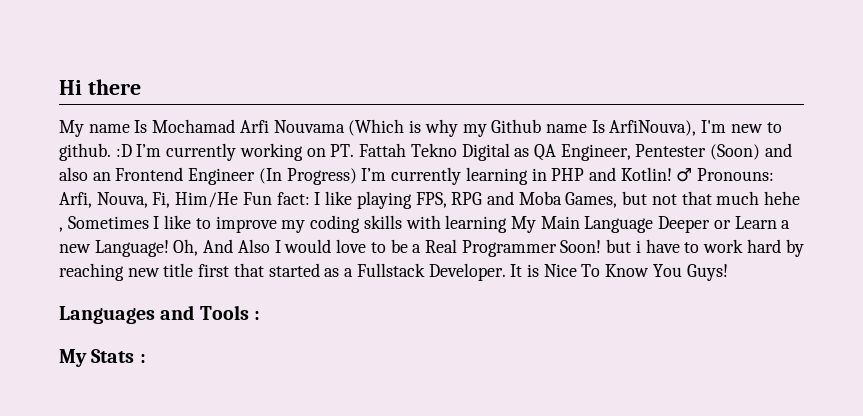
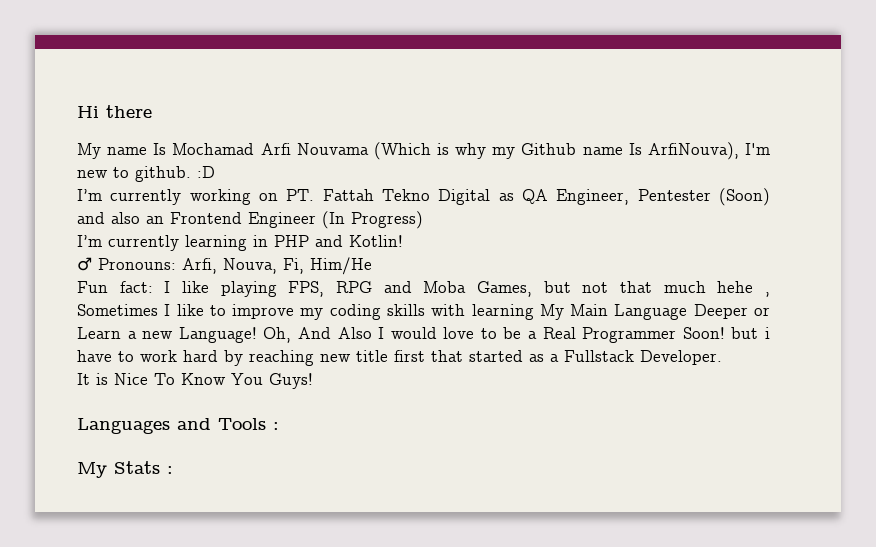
(132, 150) none -> (215, 172) //
(357, 176) none -> (423, 220) //
(672, 174) none -> (403, 241) //
(239, 200) none -> (372, 266) //
(506, 272) none -> (722, 357) //

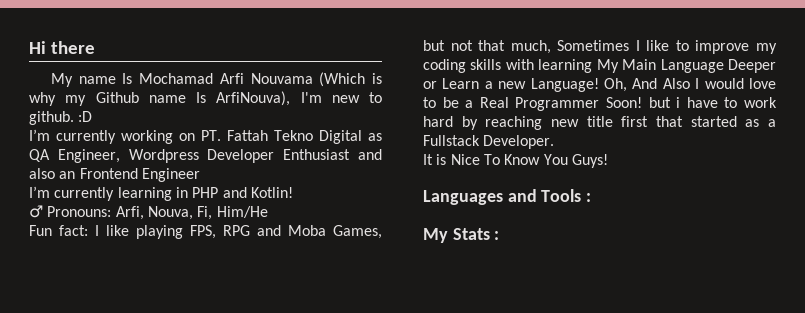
[637,188,770,206] Pentester (Soon) -> [128,149,351,163] Wordpress Developer Enthusiast
[322,211,423,229] (In Progress) -> (200, 175) none
[663,281,770,297] much hehe , -> [510,40,551,54] much,

